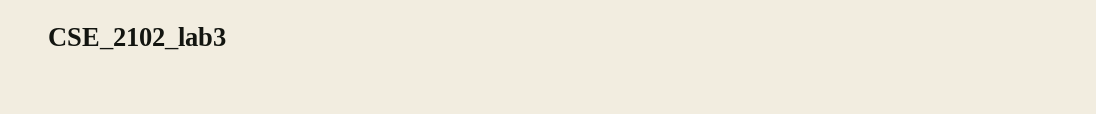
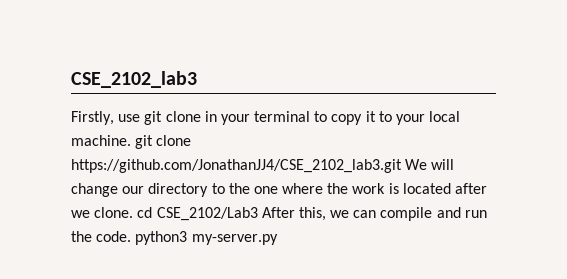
(226, 38) none -> [71,111,461,125] [71,135,192,149] [71,159,455,173] [71,183,488,197] [71,207,487,221] [71,231,278,245] // Firstly, use git clone in your terminal to copy it to your local machine. git clone https://github.com/JonathanJJ4/CSE_2102_lab3.git We will change our directory to the one where the work is located after we clone. cd CSE_2102/Lab3 After this, we can compile and run the code. python3 my-server.py

